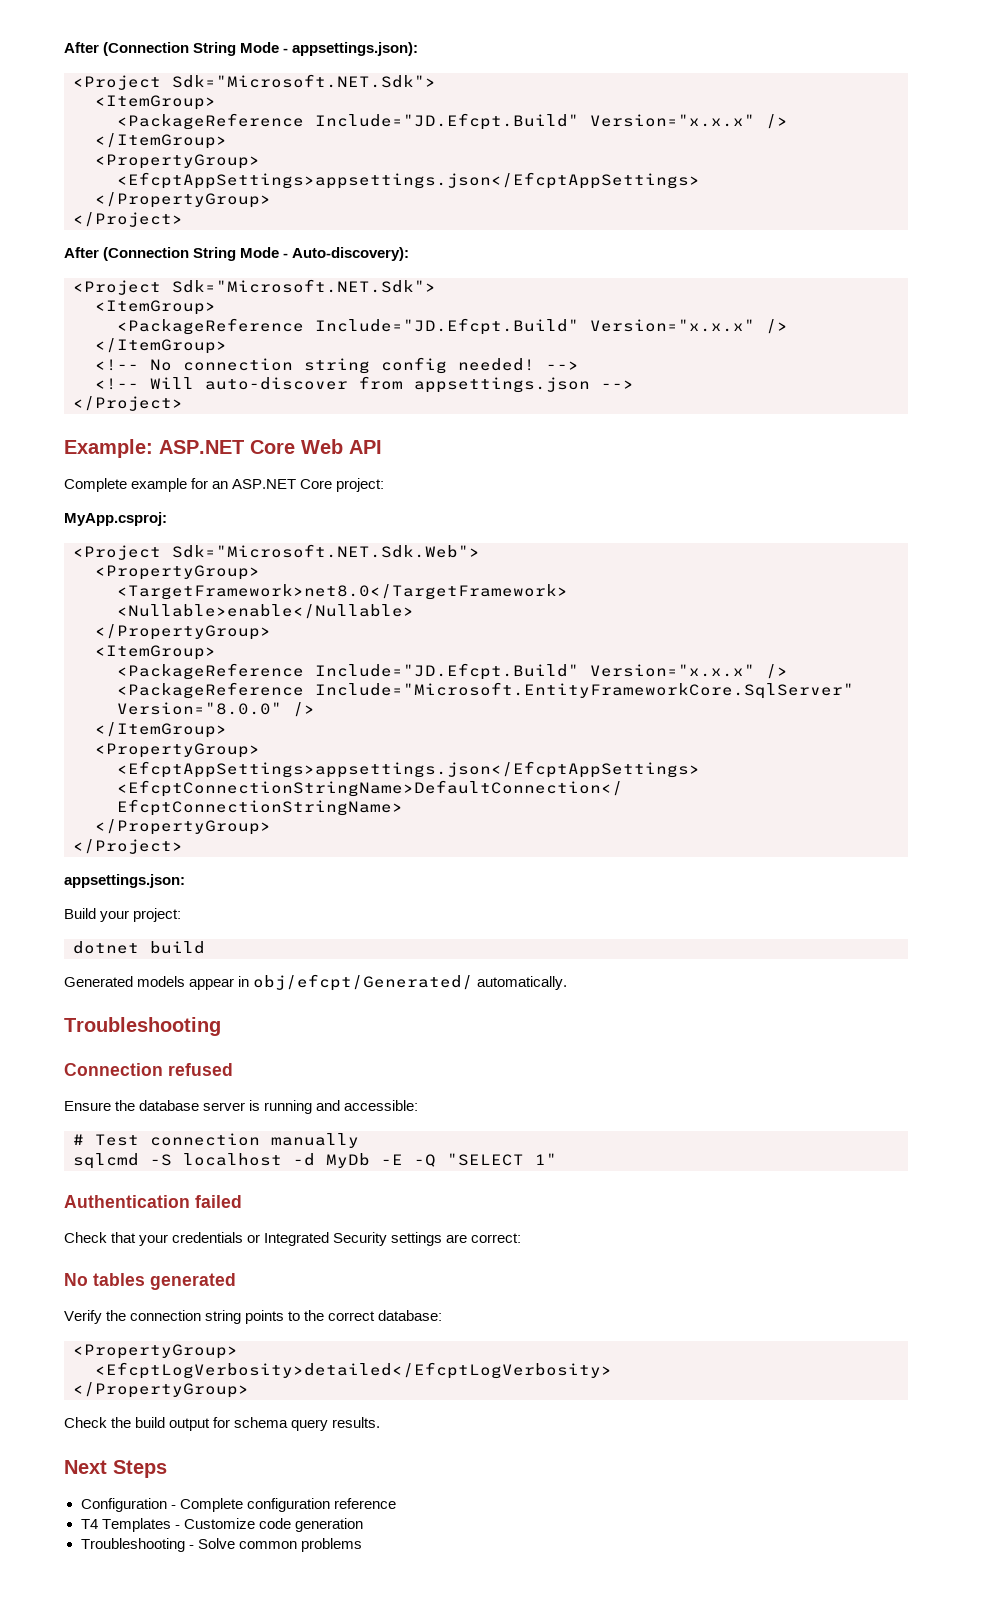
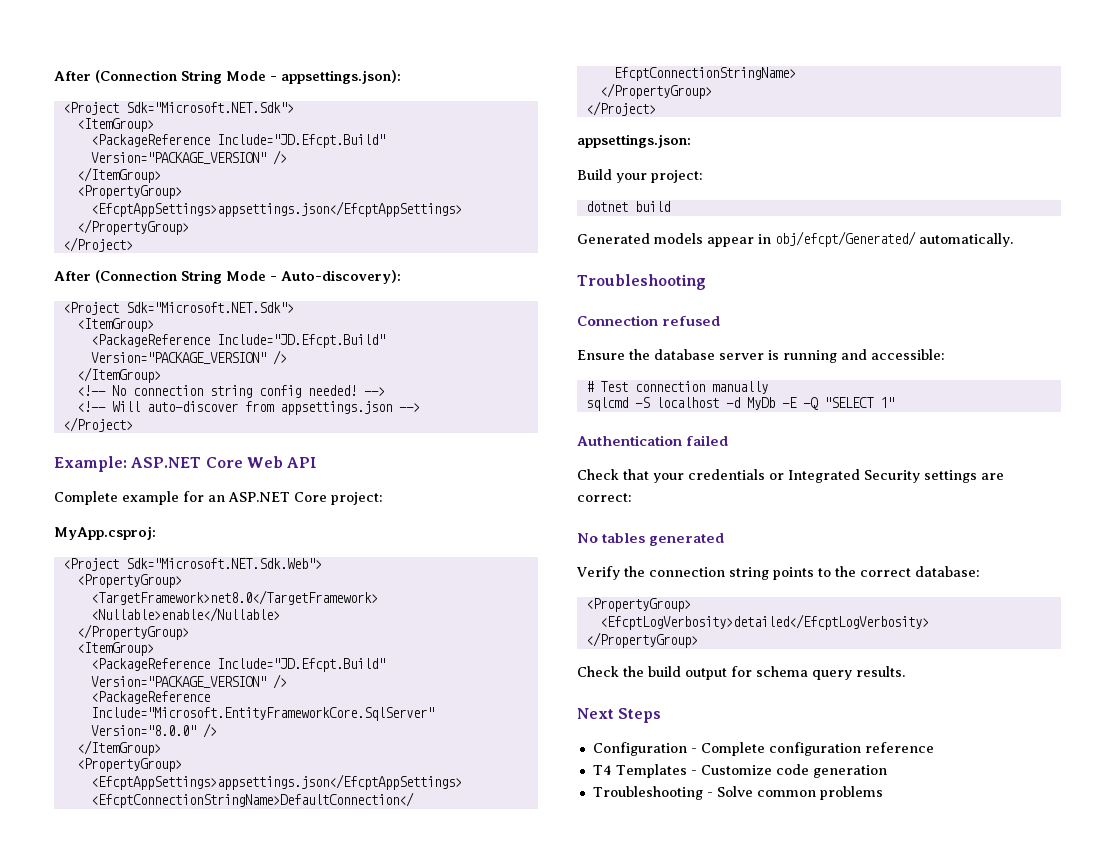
[590,114,755,127] Version="x.x.x" -> [90,152,266,164] Version="PACKAGE_VERSION"
[590,319,755,332] Version="x.x.x" -> [90,352,266,364] Version="PACKAGE_VERSION"
[590,664,755,677] Version="x.x.x" -> [90,676,266,688] Version="PACKAGE_VERSION"

